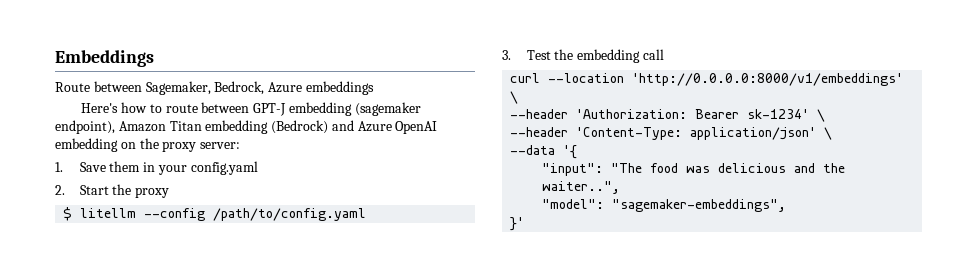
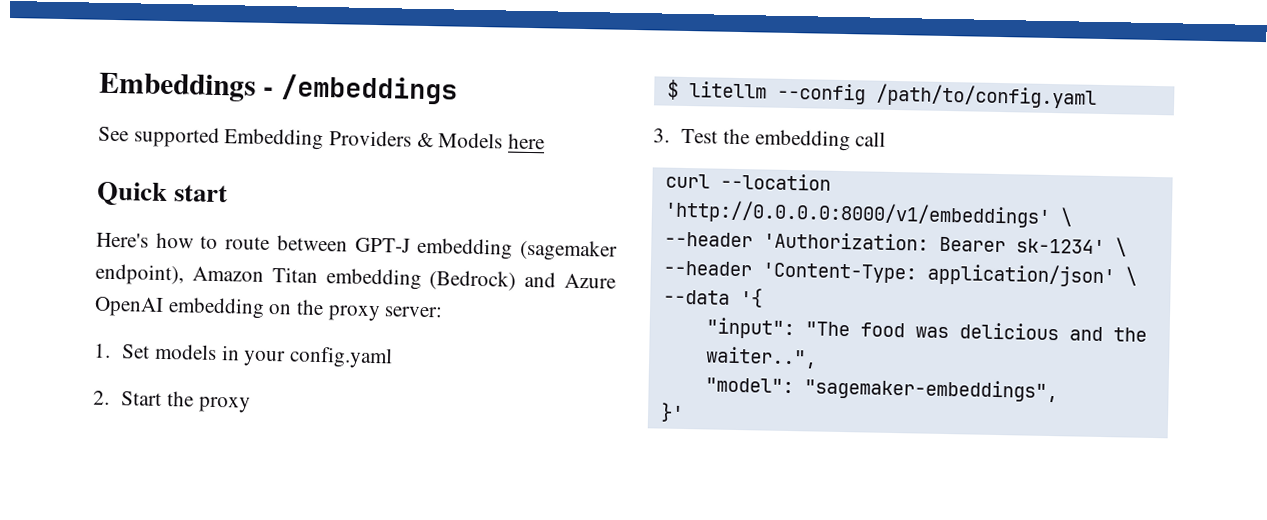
[55,81,374,95] // Route between Sagemaker, Bedrock, Azure embeddings -> [262,74,458,105] [98,126,546,151] [96,181,229,207] - /embeddings // See supported Embedding Providers & Models here // Quick start
[79,161,141,172] Save them -> [122,343,218,361] Set models

